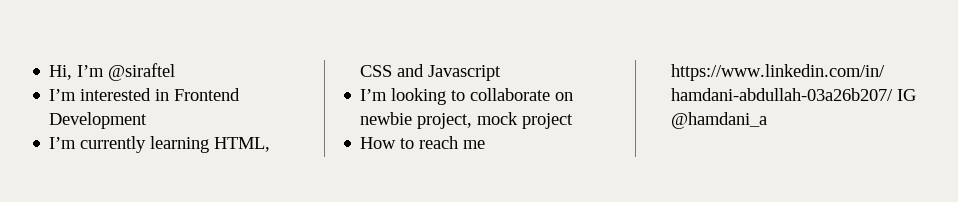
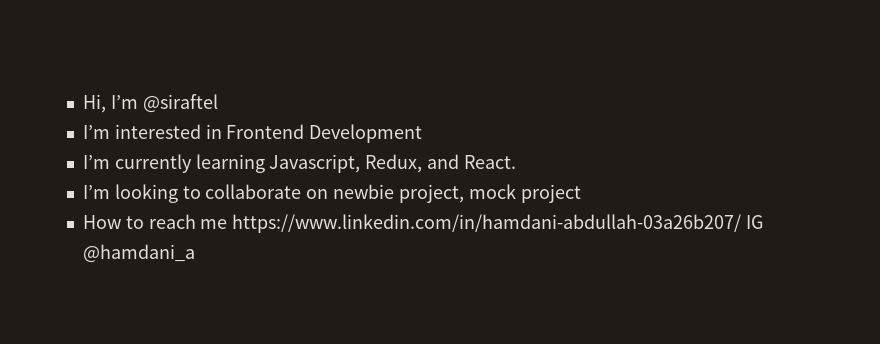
[214,137,271,152] [360,64,502,81] HTML, CSS and Javascript -> [269,154,516,173] Javascript, Redux, and React.

